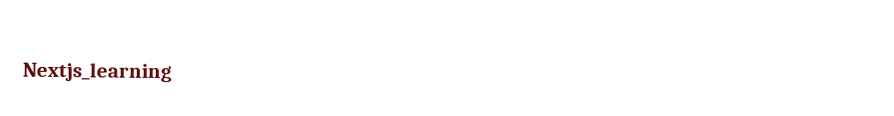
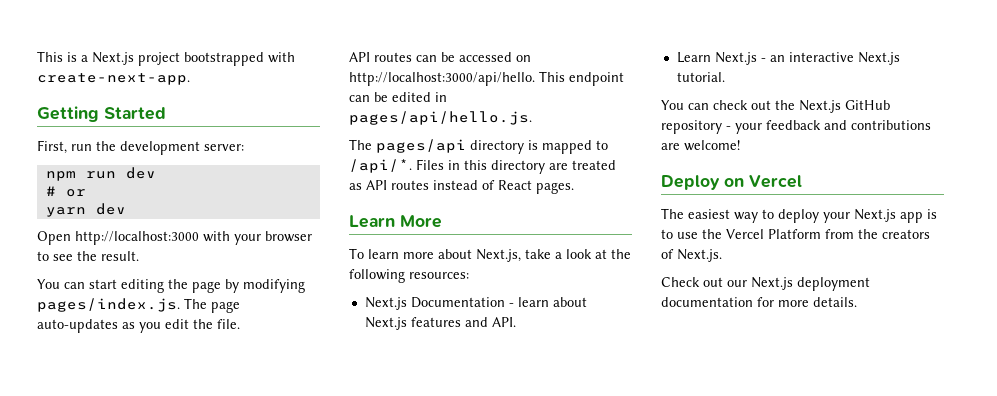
[22,61,172,83] Nextjs_learning -> [37,51,295,66] [37,73,190,85] [37,106,166,122] [37,140,244,155] [45,167,156,181] [45,186,86,197] [45,203,126,217] [37,231,312,245] [37,251,139,261] [37,279,305,293] [37,298,240,313] [37,319,240,333] [349,52,531,62] [349,71,624,86] [349,92,447,102] [349,111,532,125] [349,139,608,154] [349,159,616,174] [349,180,574,194] [349,215,442,228] [349,248,631,262] [349,269,469,283] [364,297,587,310] [364,317,516,330] [676,52,900,65] [676,72,725,82] [661,100,890,113] [661,120,931,134] [661,140,740,151] [661,175,802,190] [661,208,937,223] [661,229,930,239] [661,249,722,262] [661,277,870,291] [661,297,857,307] This is a Next.js project bootstrapped with create-next-app. // Getting Started // First, run the development server: // npm run dev // # or // yarn dev // Open http://localhost:3000 with your browser to see the result. // You can start editing the page by modifying pages/index.js. The page auto-updates as you edit the file. // API routes can be accessed on http://localhost:3000/api/hello. This endpoint can be edited in pages/api/hello.js. // The pages/api directory is mapped to /api/*. Files in this directory are treated as API routes instead of React pages. // Learn More // To learn more about Next.js, take a look at the following resources: // Next.js Documentation - learn about Next.js features and API. // Learn Next.js - an interactive Next.js tutorial. // You can check out the Next.js GitHub repository - your feedback and contributions are welcome! // Deploy on Vercel // The easiest way to deploy your Next.js app is to use the Vercel Platform from the creators of Next.js. // Check out our Next.js deployment documentation for more details.

